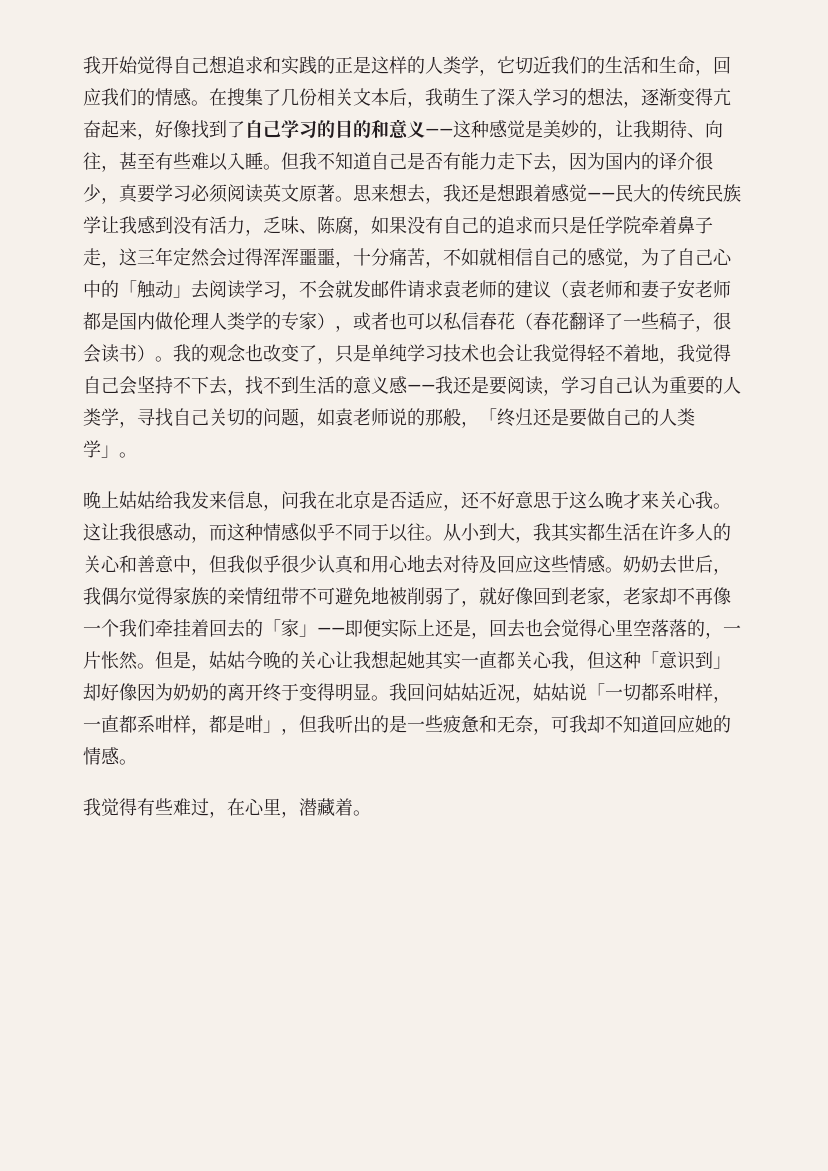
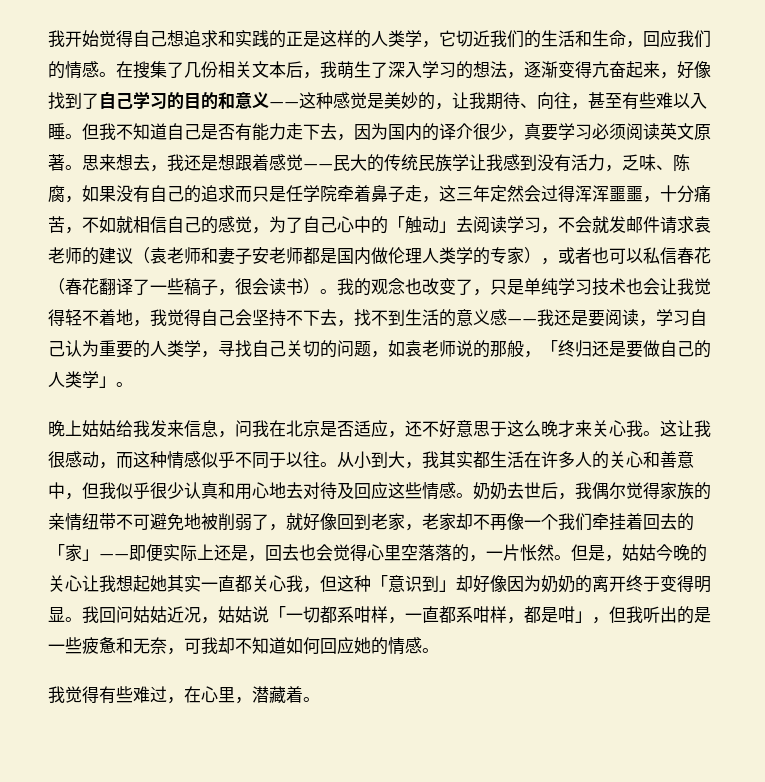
(659, 724) none -> [286,637,320,654] 如何

